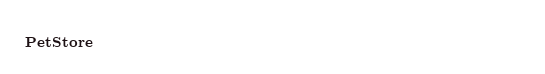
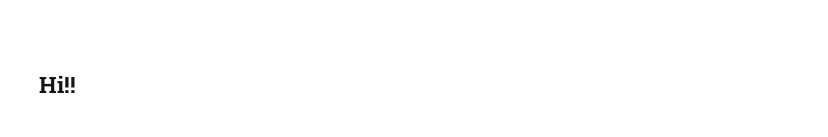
[25,37,93,47] PetStore -> [39,75,76,93] Hi!!

